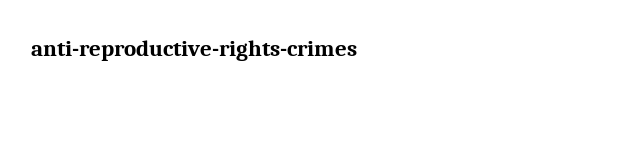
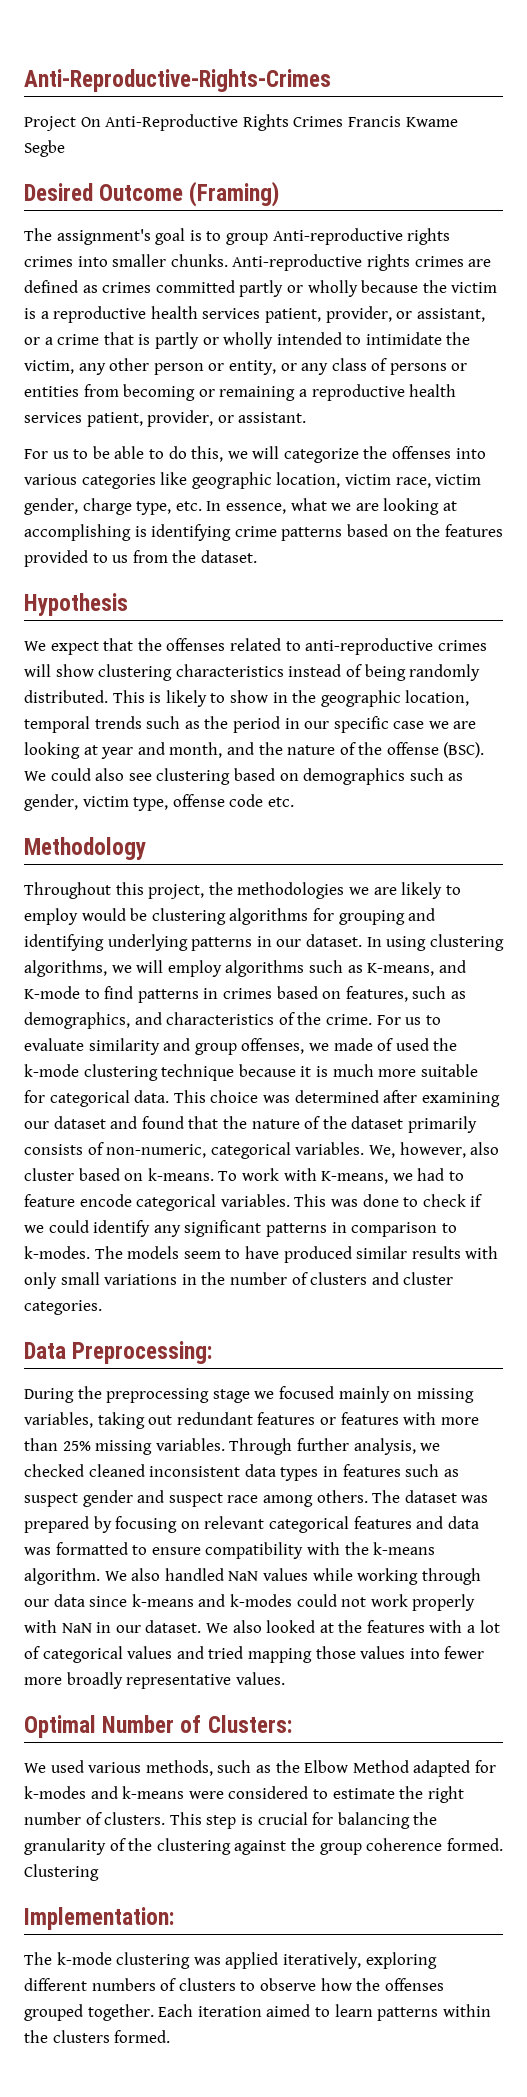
[31,40,357,61] anti-reproductive-rights-crimes -> [24,69,331,92] [24,114,458,131] [24,140,65,157] [24,181,280,207] [24,228,451,245] [24,254,492,271] [24,280,498,297] [24,306,485,323] [24,332,471,349] [24,358,468,375] [24,384,457,401] [24,410,307,427] [24,446,486,463] [24,472,482,489] [24,498,457,515] [24,524,503,541] [24,550,257,567] [24,593,128,616] [24,638,487,655] [24,664,481,681] [24,690,470,707] [24,716,477,733] [24,742,485,759] [24,768,464,785] [24,794,294,811] [24,837,146,860] [24,882,461,899] [24,908,436,925] [24,934,504,951] [24,960,466,977] [24,986,466,1003] [24,1012,441,1029] [24,1038,458,1055] [24,1064,478,1081] [24,1090,500,1107] [24,1116,477,1133] [24,1142,500,1159] [24,1168,464,1184] [24,1194,483,1211] [24,1220,457,1237] [24,1246,499,1263] [24,1272,454,1289] [24,1300,102,1315] [24,1341,213,1364] [24,1386,474,1403] [24,1412,479,1429] [24,1438,441,1455] [24,1464,459,1481] [24,1490,489,1507] [24,1516,479,1533] [24,1542,436,1559] [24,1568,481,1585] [24,1594,476,1611] [24,1620,500,1633] [24,1646,485,1663] [24,1672,285,1689] [24,1715,292,1738] [24,1760,496,1777] [24,1786,464,1803] [24,1812,438,1829] [24,1838,503,1855] [24,1864,99,1881] [24,1907,174,1930] [24,1952,437,1969] [24,1978,444,1991] [24,2004,491,2021] [24,2030,171,2043] Anti-Reproductive-Rights-Crimes // Project On Anti-Reproductive Rights Crimes Francis Kwame Segbe // Desired Outcome (Framing) // The assignment's goal is to group Anti-reproductive rights crimes into smaller chunks. Anti-reproductive rights crimes are defined as crimes committed partly or wholly because the victim is a reproductive health services patient, provider, or assistant, or a crime that is partly or wholly intended to intimidate the victim, any other person or entity, or any class of persons or entities from becoming or remaining a reproductive health services patient, provider, or assistant. // For us to be able to do this, we will categorize the offenses into various categories like geographic location, victim race, victim gender, charge type, etc. In essence, what we are looking at accomplishing is identifying crime patterns based on the features provided to us from the dataset. // Hypothesis // We expect that the offenses related to anti-reproductive crimes will show clustering characteristics instead of being randomly distributed. This is likely to show in the geographic location, temporal trends such as the period in our specific case we are looking at year and month, and the nature of the offense (BSC). We could also see clustering based on demographics such as gender, victim type, offense code etc. // Methodology // Throughout this project, the methodologies we are likely to employ would be clustering algorithms for grouping and identifying underlying patterns in our dataset. In using clustering algorithms, we will employ algorithms such as K-means, and K-mode to find patterns in crimes based on features, such as demographics, and characteristics of the crime. For us to evaluate similarity and group offenses, we made of used the k-mode clustering technique because it is much more suitable for categorical data. This choice was determined after examining our dataset and found that the nature of the dataset primarily consists of non-numeric, categorical variables. We, however, also cluster based on k-means. To work with K-means, we had to feature encode categorical variables. This was done to check if we could identify any significant patterns in comparison to k-modes. The models seem to have produced similar results with only small variations in the number of clusters and cluster categories. // Data Preprocessing: // During the preprocessing stage we focused mainly on missing variables, taking out redundant features or features with more than 25% missing variables. Through further analysis, we checked cleaned inconsistent data types in features such as suspect gender and suspect race among others. The dataset was prepared by focusing on relevant categorical features and data was formatted to ensure compatibility with the k-means algorithm. We also handled NaN values while working through our data since k-means and k-modes could not work properly with NaN in our dataset. We also looked at the features with a lot of categorical values and tried mapping those values into fewer more broadly representative values. // Optimal Number of Clusters: // We used various methods, such as the Elbow Method adapted for k-modes and k-means were considered to estimate the right number of clusters. This step is crucial for balancing the granularity of the clustering against the group coherence formed. Clustering // Implementation: // The k-mode clustering was applied iteratively, exploring different numbers of clusters to observe how the offenses grouped together. Each iteration aimed to learn patterns within the clusters formed.

